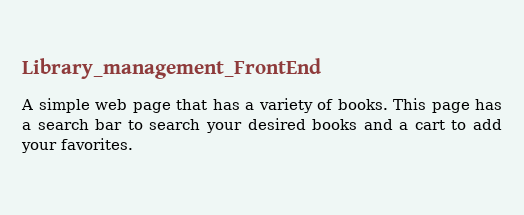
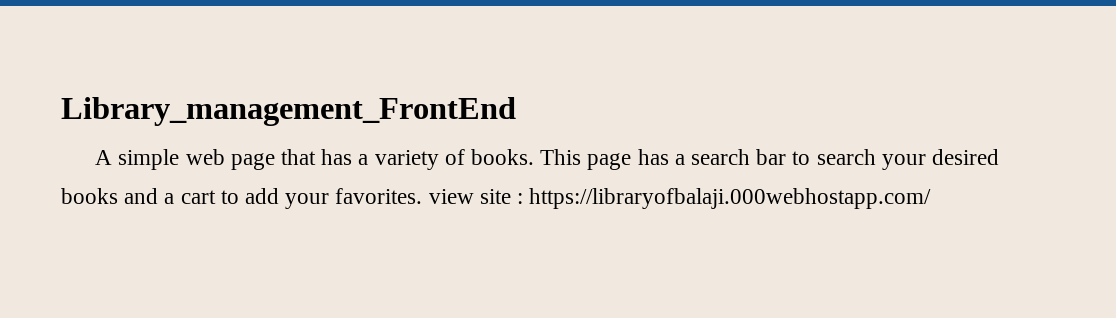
(133, 144) none -> [428,188,932,209] view site : https://libraryofbalaji.000webhostapp.com/

